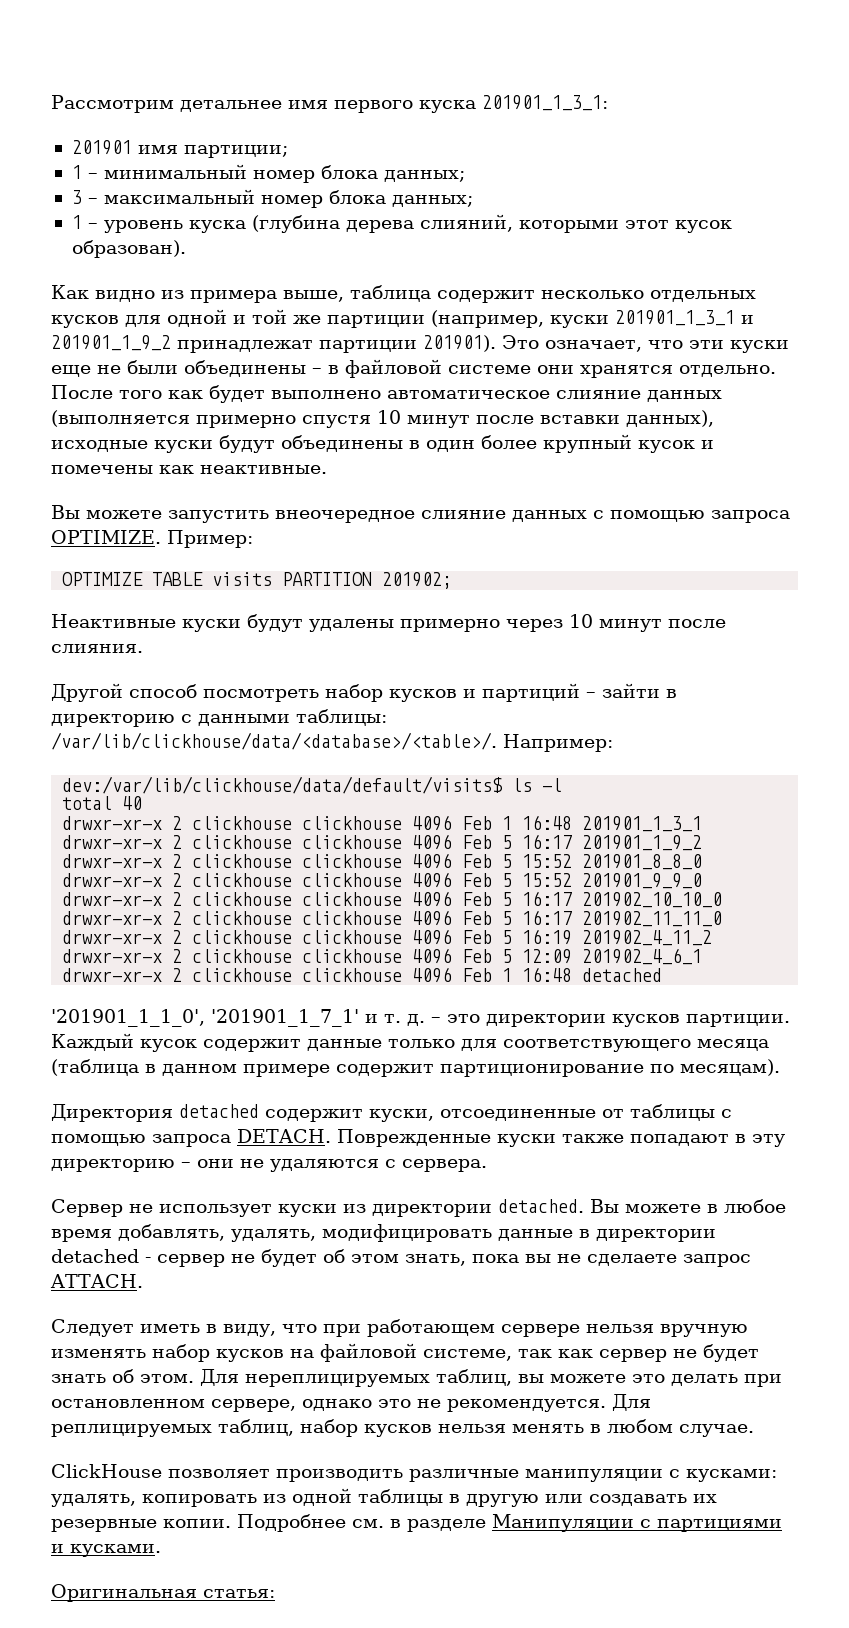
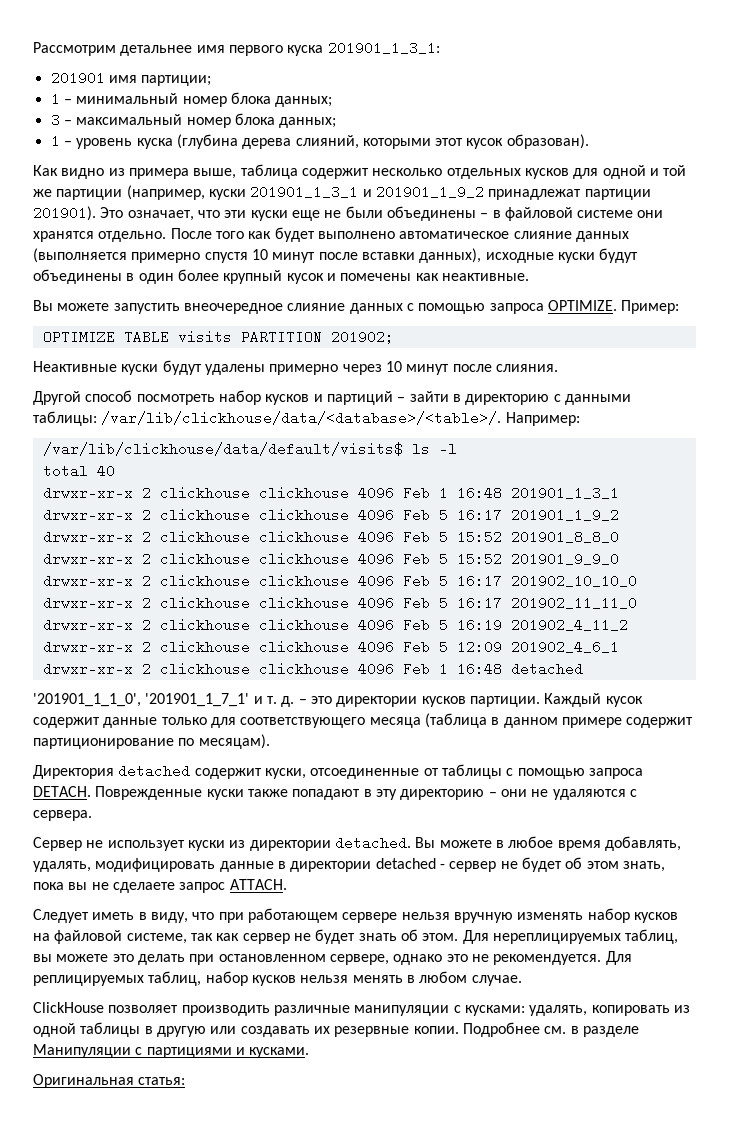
[62,776,504,794] dev:/var/lib/clickhouse/data/default/visits$ -> [42,442,403,456] /var/lib/clickhouse/data/default/visits$

